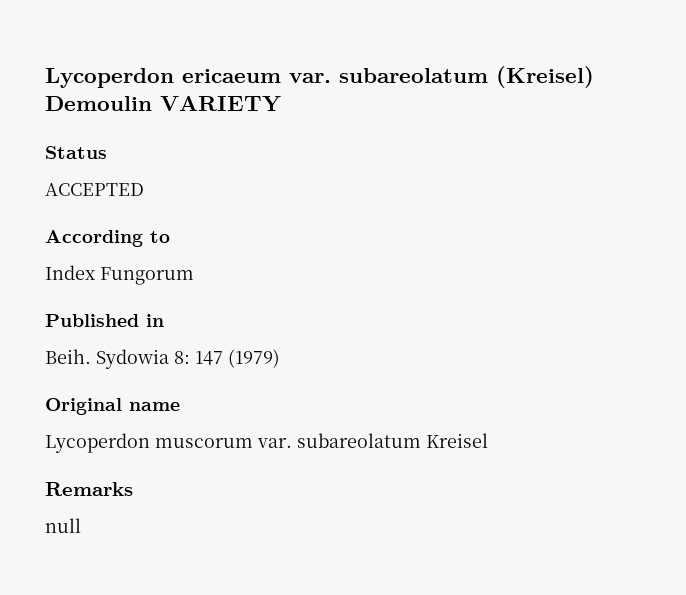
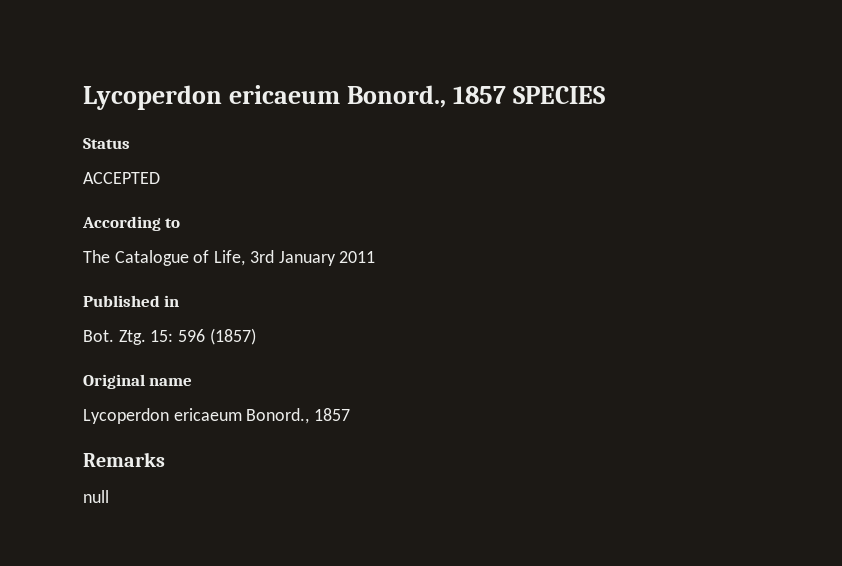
[45,66,594,88] [45,96,281,112] Lycoperdon ericaeum var. subareolatum (Kreisel) Demoulin VARIETY -> [83,85,606,110] Lycoperdon ericaeum Bonord., 1857 SPECIES
[45,265,194,285] [45,314,164,327] [45,349,280,369] Index Fungorum // Published in // Beih. Sydowia 8: 147 (1979) -> [83,250,376,266] [83,295,180,307] [83,328,256,345] The Catalogue of Life, 3rd January 2011 // Published in // Bot. Ztg. 15: 596 (1857)
[155,433,488,448] muscorum var. subareolatum Kreisel -> [173,408,351,424] ericaeum Bonord., 1857

